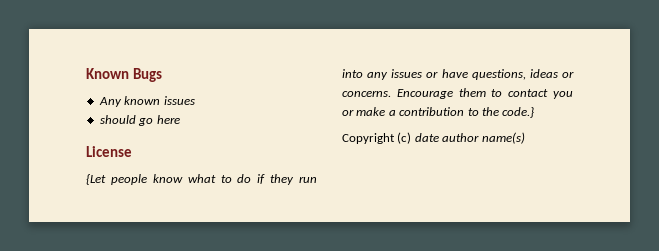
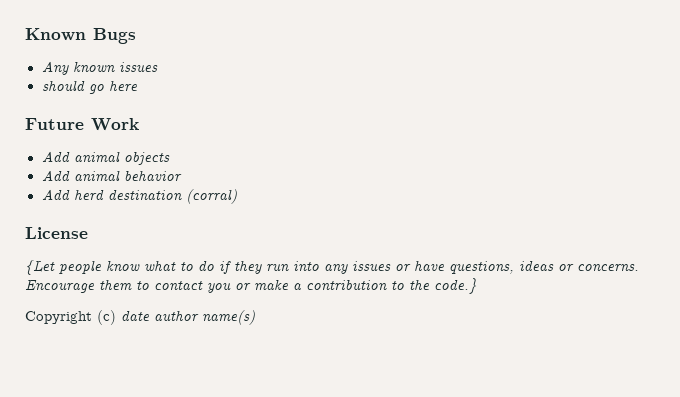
(180, 119) none -> [25,118,139,131] [41,151,170,165] [41,170,182,182] [41,189,237,204] // Future Work // Add animal objects // Add animal behavior // Add herd destination (corral)

